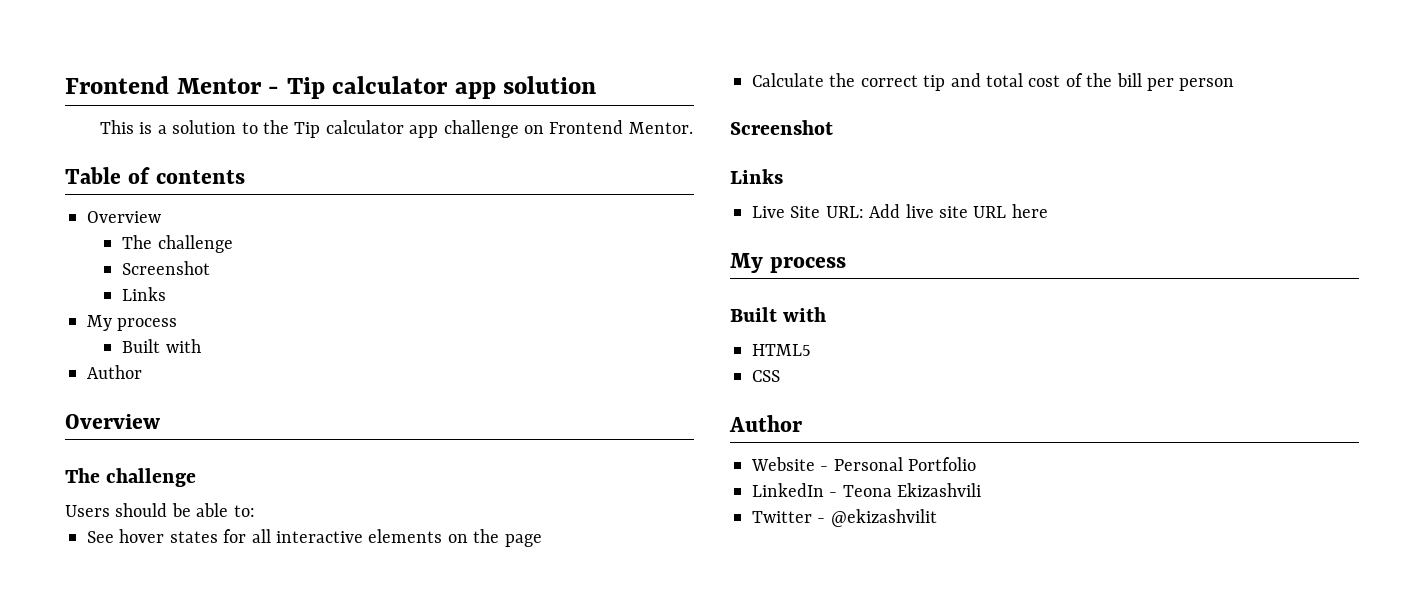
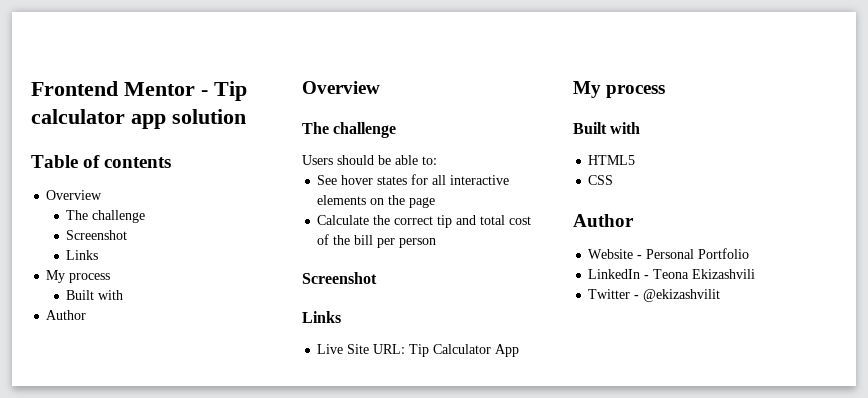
[100,120,693,138] // This is a solution to the Tip calculator app challenge on Frontend Mentor. -> (246, 116) none
[869,204,1048,218] Add live site URL here -> [409,344,520,357] Tip Calculator App

